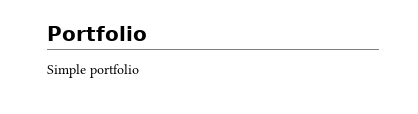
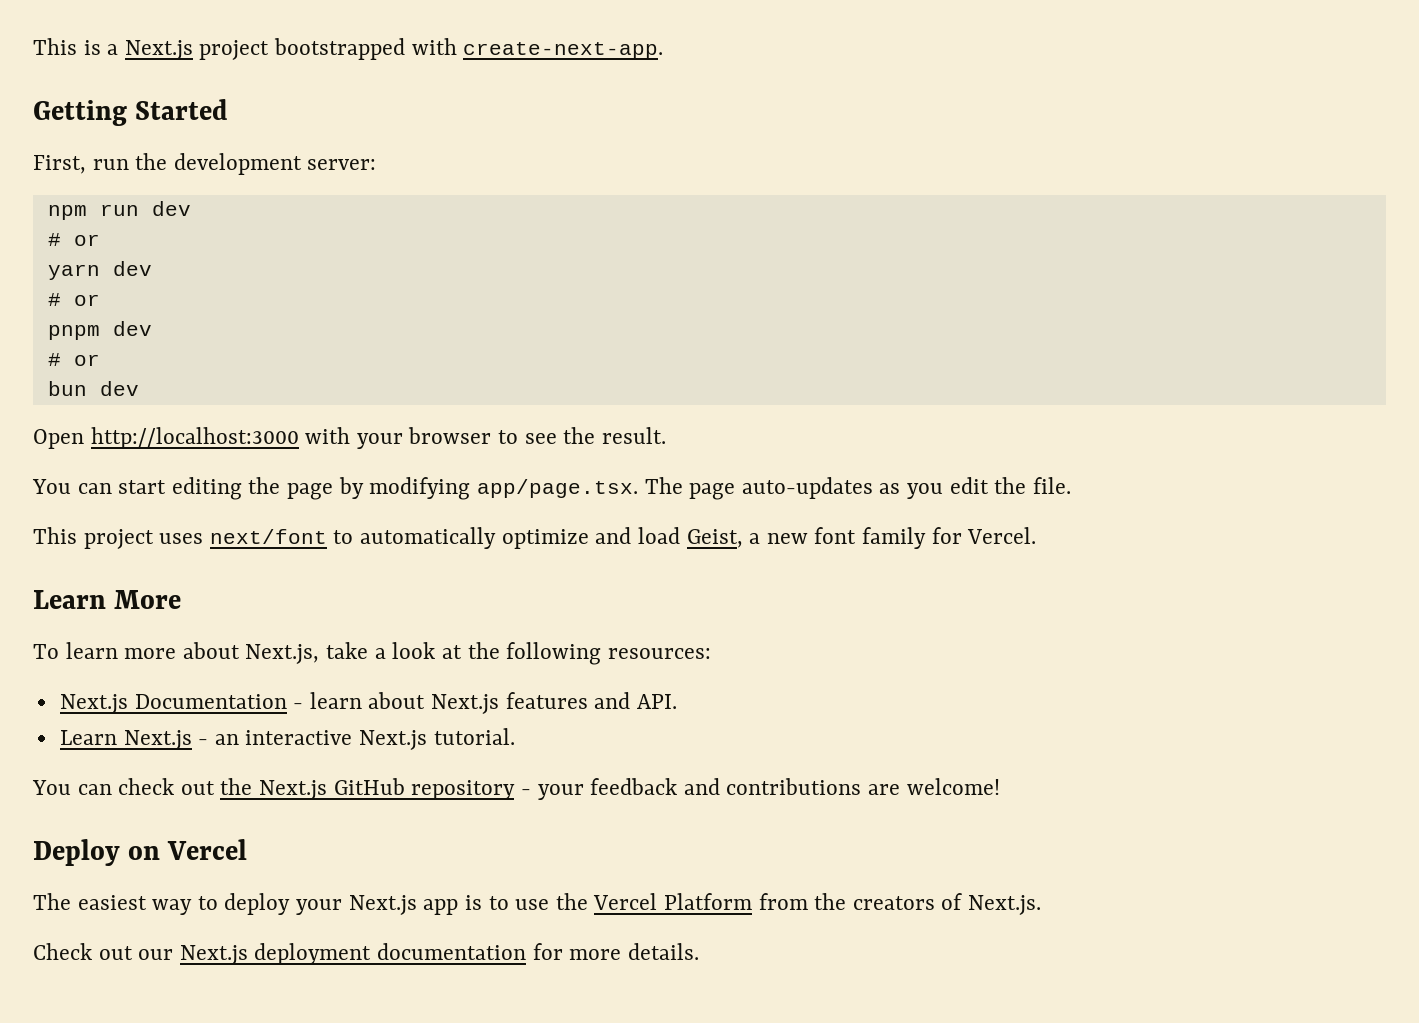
[47,26,147,41] [47,64,139,78] Portfolio // Simple portfolio -> [33,38,664,60] [33,99,229,126] [33,153,377,175] [47,201,191,220] [47,233,100,246] [47,261,152,280] [47,293,100,306] [47,321,152,340] [47,353,100,366] [47,381,139,396] [33,427,666,449] [32,477,1071,500] [33,527,1037,549] [33,590,182,609] [33,642,711,665] [59,692,677,714] [59,728,515,750] [32,778,1000,800] [33,839,248,866] [33,893,1042,915] [33,943,699,965] This is a Next.js project bootstrapped with create-next-app. // Getting Started // First, run the development server: // npm run dev // # or // yarn dev // # or // pnpm dev // # or // bun dev // Open http://localhost:3000 with your browser to see the result. // You can start editing the page by modifying app/page.tsx. The page auto-updates as you edit the file. // This project uses next/font to automatically optimize and load Geist, a new font family for Vercel. // Learn More // To learn more about Next.js, take a look at the following resources: // Next.js Documentation - learn about Next.js features and API. // Learn Next.js - an interactive Next.js tutorial. // You can check out the Next.js GitHub repository - your feedback and contributions are welcome! // Deploy on Vercel // The easiest way to deploy your Next.js app is to use the Vercel Platform from the creators of Next.js. // Check out our Next.js deployment documentation for more details.

